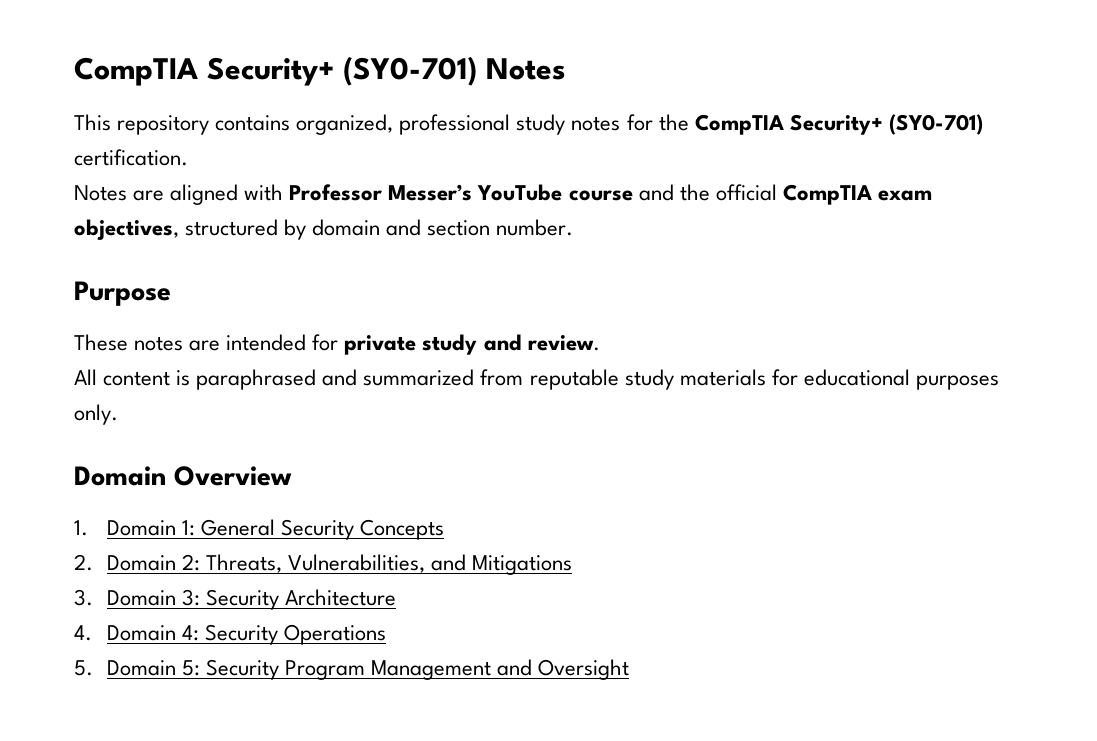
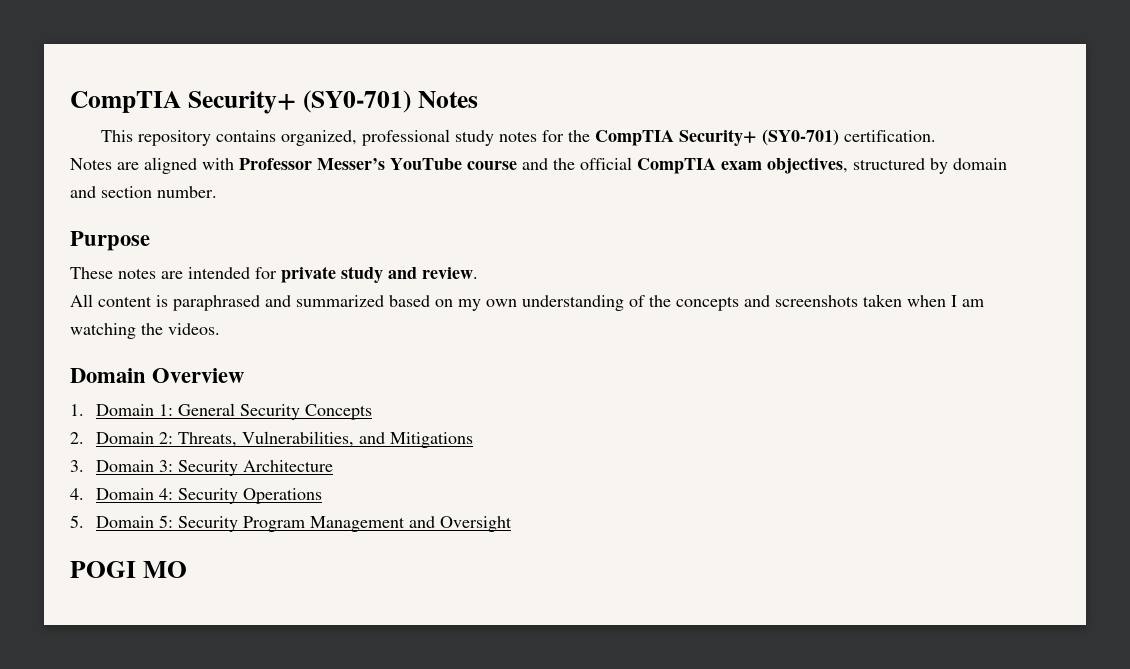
[480,369,999,390] [74,404,118,425] from reputable study materials for educational purposes only. -> [389,294,984,311] [70,323,220,339] based on my own understanding of the concepts and screenshots taken when I am watching the videos.
(630, 669) none -> [70,561,187,578] // POGI MO

